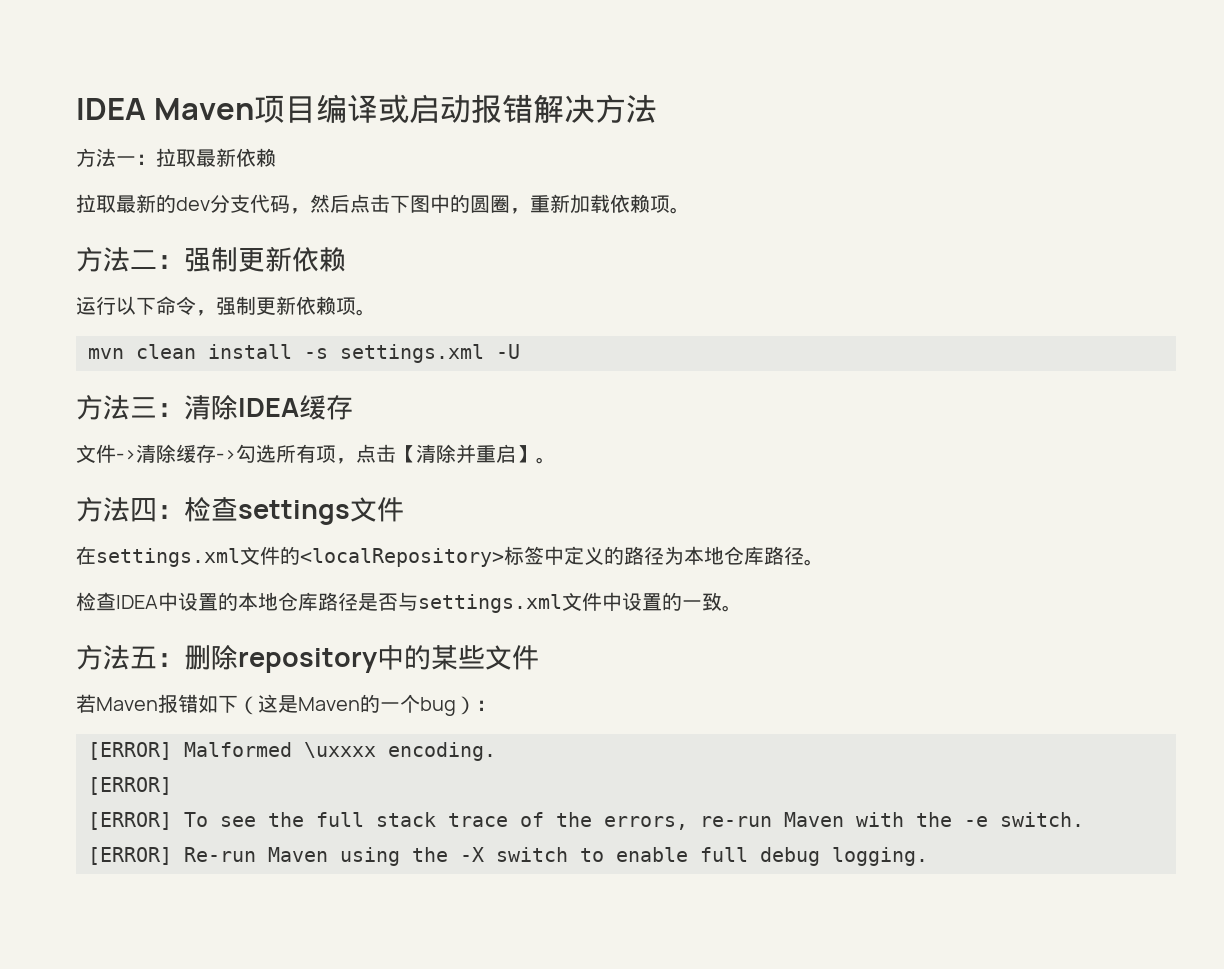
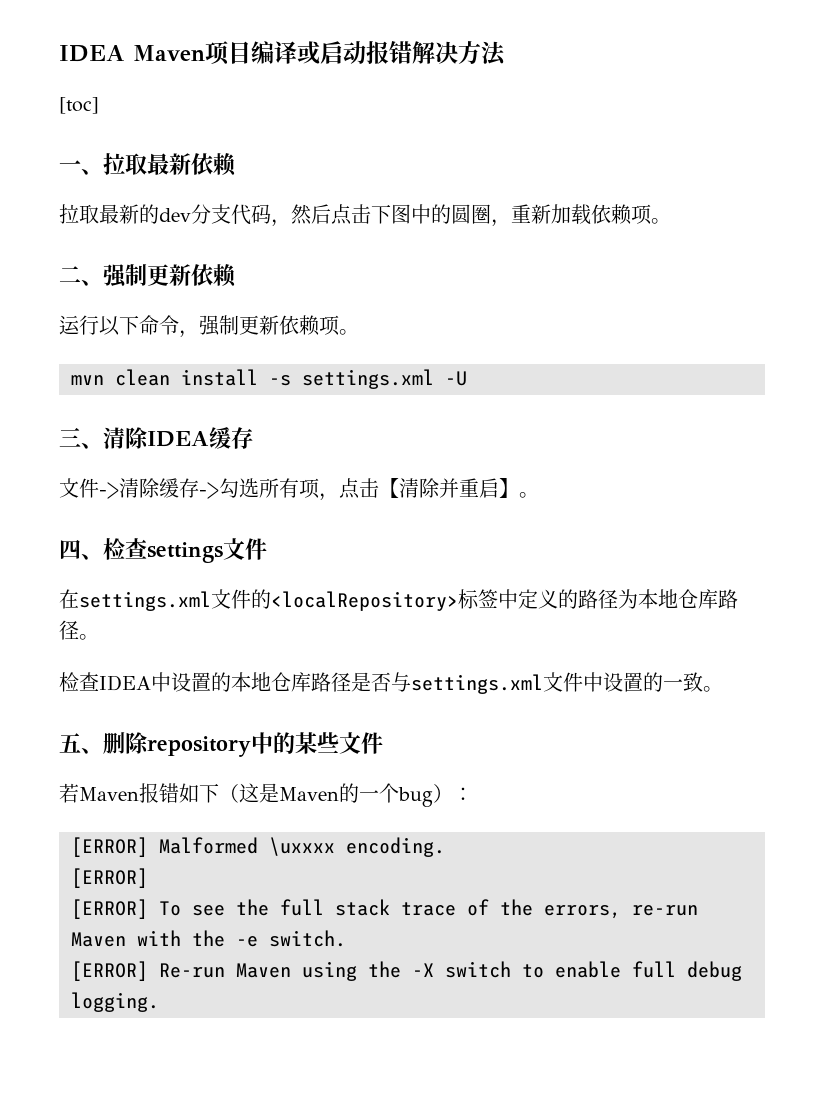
[76,148,156,167] 方法一： -> [59,97,99,114] [59,160,103,175] [toc] // 一、
[76,247,184,272] 方法二： -> [59,266,103,286] 二、
[76,395,184,420] 方法三： -> [59,427,103,449] 三、
[76,497,184,522] 方法四： -> [59,539,103,560] 四、
[76,645,184,670] 方法五： -> [59,733,103,754] 五、

